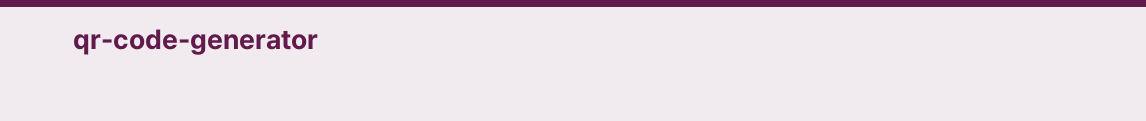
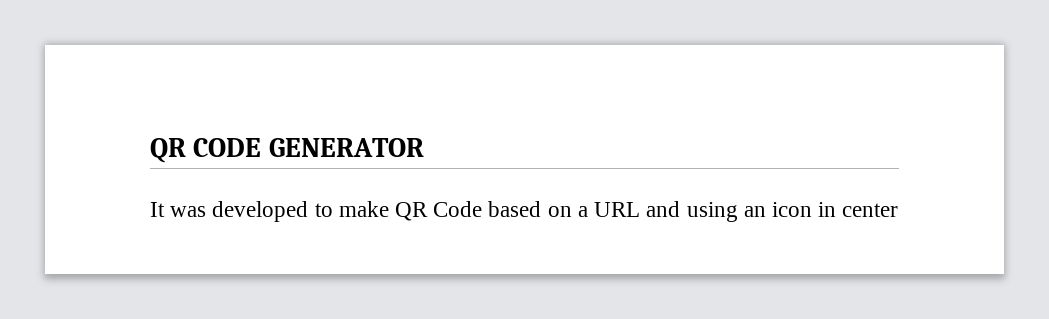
[73,29,318,55] qr-code-generator -> [150,138,424,163] [150,201,899,222] QR CODE GENERATOR // It was developed to make QR Code based on a URL and using an icon in center

